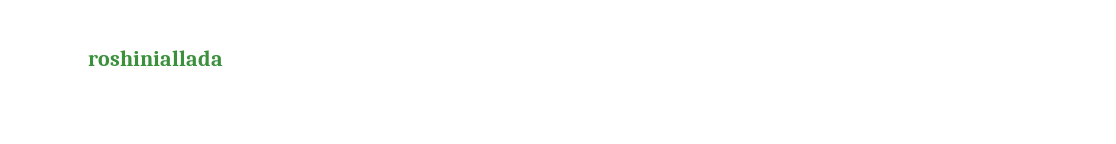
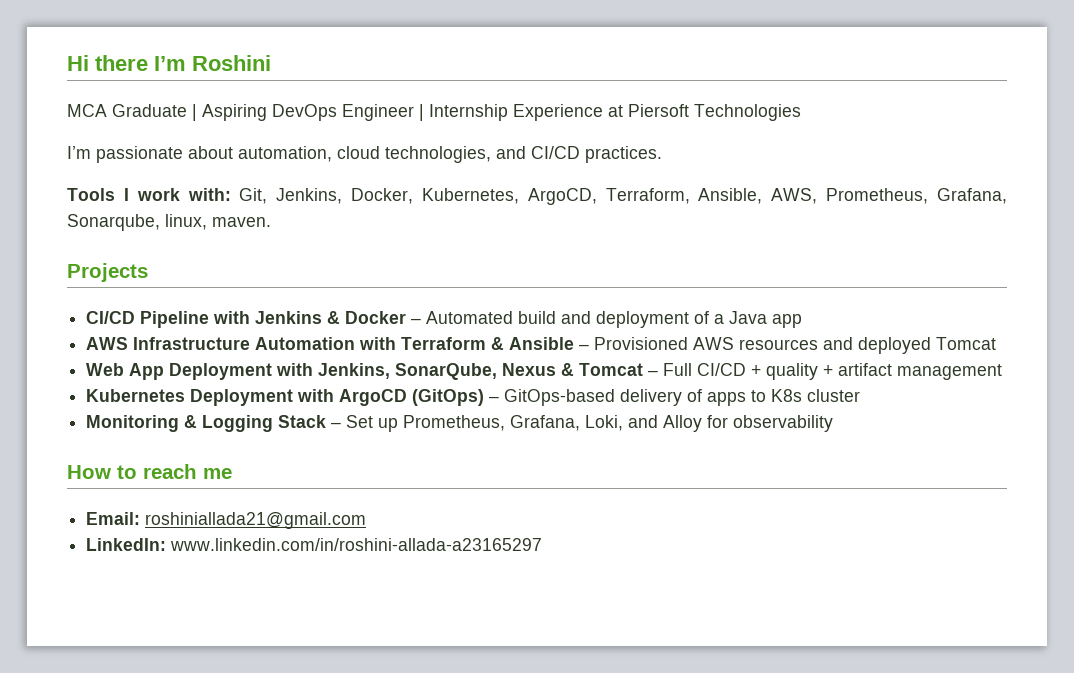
[88,50,223,66] roshiniallada -> [67,55,271,71] [67,104,801,121] [67,146,662,163] [67,188,1007,205] [67,214,271,231] [67,263,148,282] [86,311,803,328] [86,337,997,354] [86,363,1003,380] [86,389,861,406] [86,415,834,432] [67,464,232,479] [86,512,367,529] [86,538,543,551] Hi there I’m Roshini // MCA Graduate | Aspiring DevOps Engineer | Internship Experience at Piersoft Technologies // I’m passionate about automation, cloud technologies, and CI/CD practices. // Tools I work with: Git, Jenkins, Docker, Kubernetes, ArgoCD, Terraform, Ansible, AWS, Prometheus, Grafana, Sonarqube, linux, maven. // Projects // CI/CD Pipeline with Jenkins & Docker – Automated build and deployment of a Java app // AWS Infrastructure Automation with Terraform & Ansible – Provisioned AWS resources and deployed Tomcat // Web App Deployment with Jenkins, SonarQube, Nexus & Tomcat – Full CI/CD + quality + artifact management // Kubernetes Deployment with ArgoCD (GitOps) – GitOps-based delivery of apps to K8s cluster // Monitoring & Logging Stack – Set up Prometheus, Grafana, Loki, and Alloy for observability // How to reach me // Email: roshiniallada21@gmail.com // LinkedIn: www.linkedin.com/in/roshini-allada-a23165297

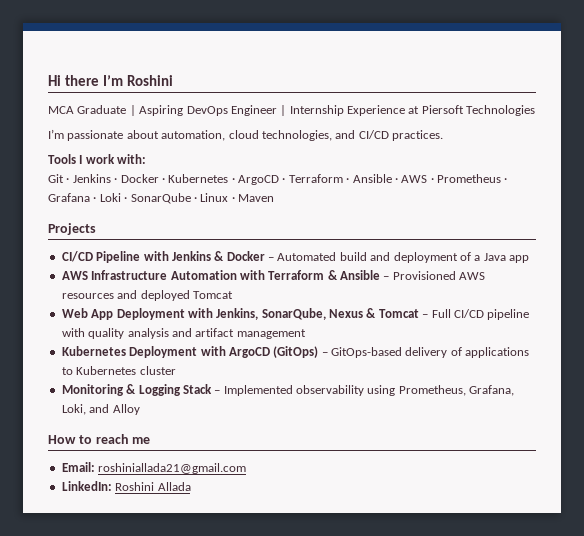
[239,188,1007,205] [67,214,271,231] Git, Jenkins, Docker, Kubernetes, ArgoCD, Terraform, Ansible, AWS, Prometheus, Grafana, Sonarqube, linux, maven. -> [48,174,508,185] [48,193,274,204] // Git · Jenkins · Docker · Kubernetes · ArgoCD · Terraform · Ansible · AWS · Prometheus · Grafana · Loki · SonarQube · Linux · Maven
[751,363,834,380] + quality + -> [487,309,530,320] [61,328,192,339] pipeline with quality analysis and
[707,389,803,406] apps to K8s -> [465,347,530,358] [61,366,137,375] applications to Kubernetes
[346,415,399,432] Set up -> [223,385,396,396] Implemented observability using
[707,415,834,432] for observability -> (140, 409) none
[170,538,543,551] www.linkedin.com/in/roshini-allada-a23165297 -> [115,482,191,491] Roshini Allada

